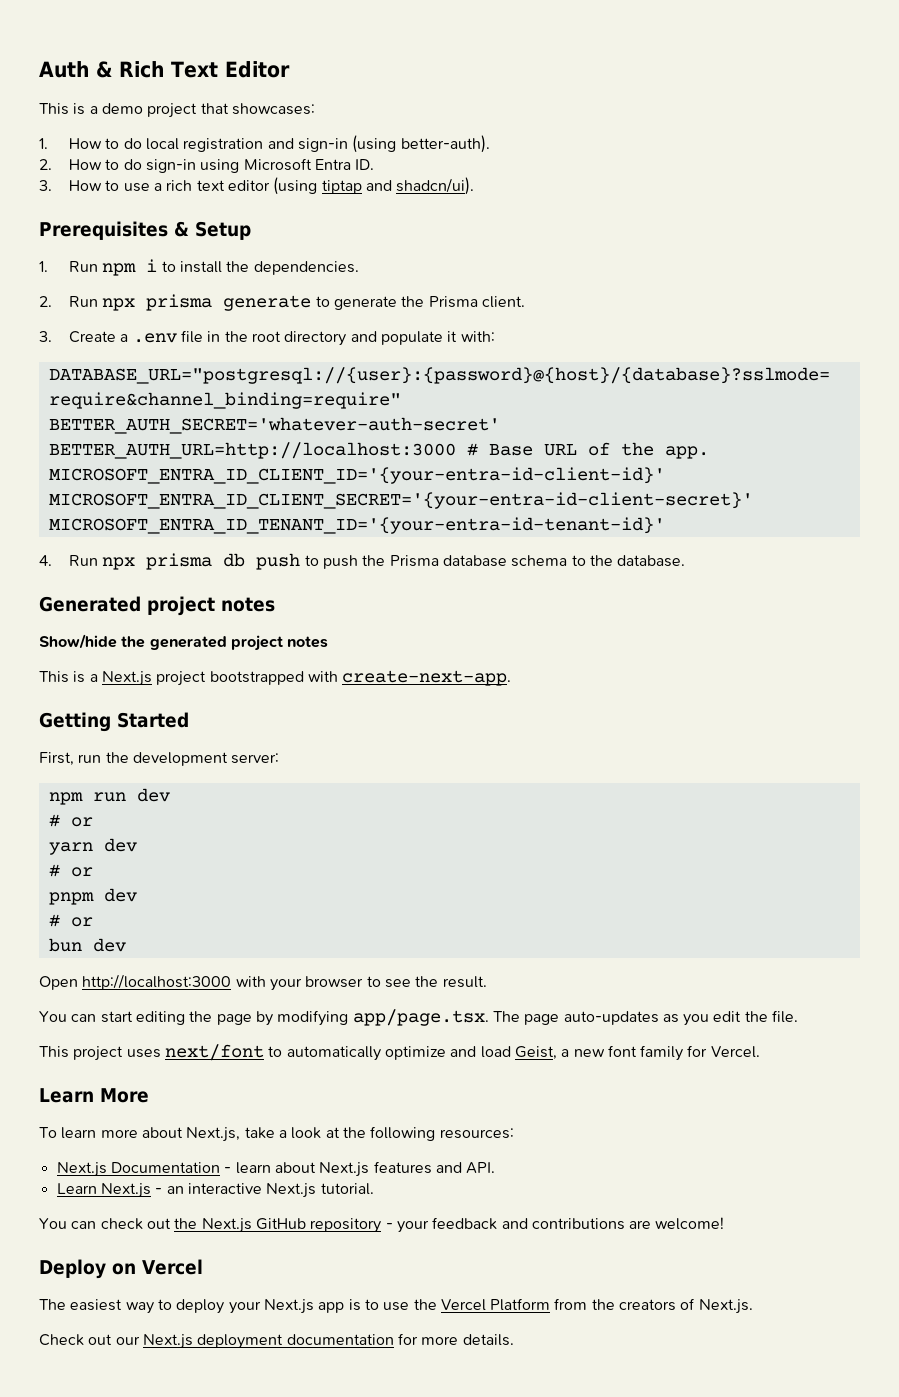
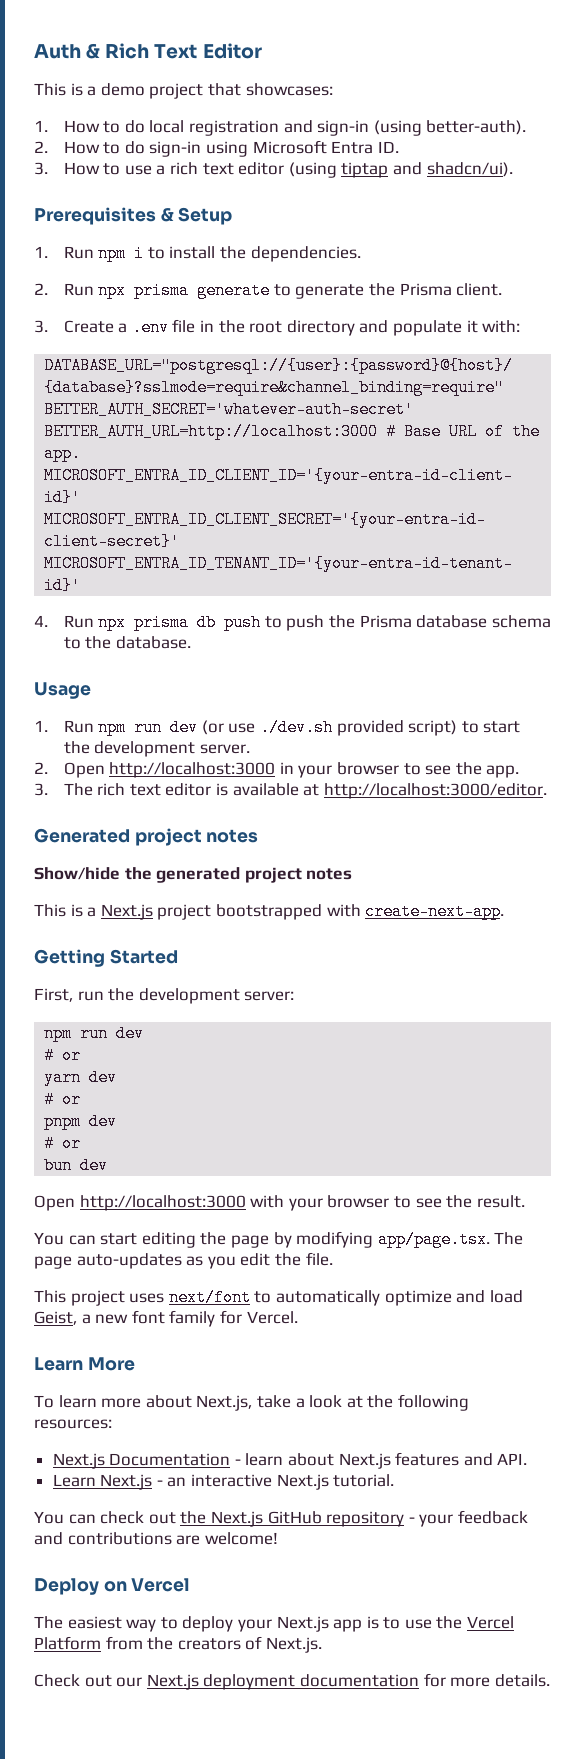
(686, 561) none -> [34,682,91,699] [34,719,521,736] [63,741,250,757] [34,762,520,778] [34,783,547,799] // Usage // 1. Run npm run dev (or use ./dev.sh provided script) to start the development server. // 2. Open http://localhost:3000 in your browser to see the app. // 3. The rich text editor is available at http://localhost:3000/editor.

